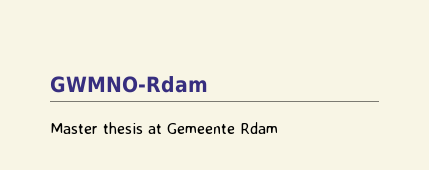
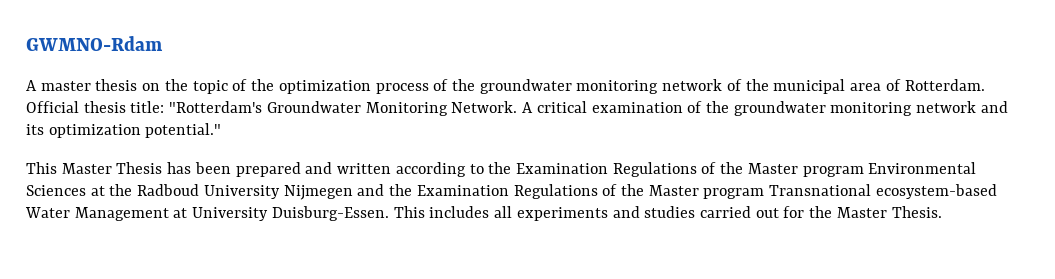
[50,122,278,134] Master thesis at Gemeente Rdam -> [26,79,985,94] [26,101,1008,116] [26,123,222,138] [26,162,977,177] [26,184,997,200] [25,206,942,221] A master thesis on the topic of the optimization process of the groundwater monitoring network of the municipal area of Rotterdam. Official thesis title: "Rotterdam's Groundwater Monitoring Network. A critical examination of the groundwater monitoring network and its optimization potential." // This Master Thesis has been prepared and written according to the Examination Regulations of the Master program Environmental Sciences at the Radboud University Nijmegen and the Examination Regulations of the Master program Transnational ecosystem-based Water Management at University Duisburg-Essen. This includes all experiments and studies carried out for the Master Thesis.

